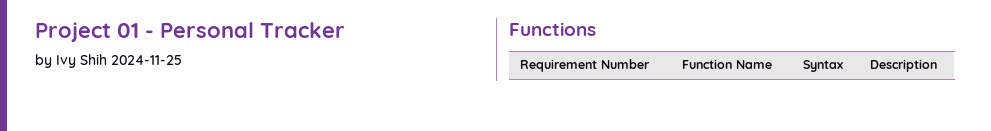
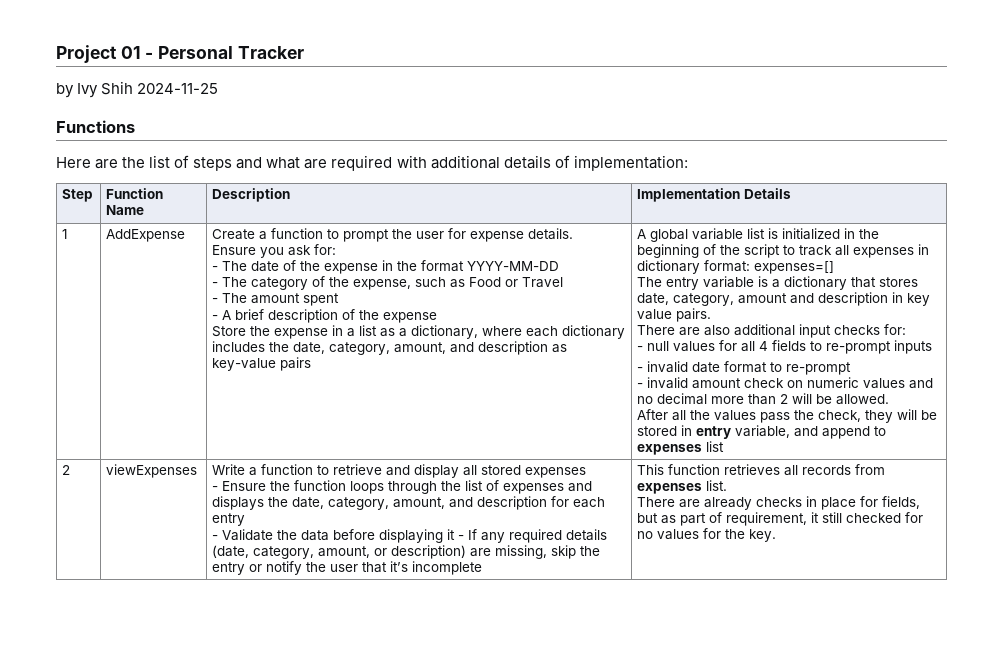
[519,59,650,72] [681,59,772,69] [802,60,843,72] [869,59,937,72] // Requirement Number | Function Name | Syntax | Description -> [56,155,688,171] [62,189,94,202] [106,188,164,199] [106,205,145,215] [212,188,291,202] [637,188,791,202] [62,229,68,239] [106,229,186,242] [212,228,574,242] [212,244,337,258] [212,260,560,274] [212,276,564,290] [212,293,340,306] [212,309,438,323] [212,325,626,339] [212,341,568,355] [212,357,312,371] [637,228,880,242] [637,244,930,258] [637,260,835,274] [637,276,919,290] [637,292,931,306] [637,308,712,322] [637,324,907,338] [637,340,933,354] [637,361,852,375] [637,377,934,389] [637,393,890,405] [637,409,938,423] [637,425,887,439] [637,441,725,455] [62,465,71,475] [106,464,198,478] [212,464,587,478] [212,480,593,494] [212,496,606,510] [212,513,246,526] [212,529,608,543] [212,545,601,559] [212,561,483,575] [637,464,886,476] [637,480,728,494] [637,496,921,510] [637,512,924,526] [637,528,777,542] // Here are the list of steps and what are required with additional details of implementation: // Step | Function Name | Description | Implementation Details // 1 | AddExpense | Create a function to prompt the user for expense details. // Ensure you ask for: // - The date of the expense in the format YYYY-MM-DD // - The category of the expense, such as Food or Travel // - The amount spent // - A brief description of the expense // Store the expense in a list as a dictionary, where each dictionary includes the date, category, amount, and description as key-value pairs | A global variable list is initialized in the beginning of the script to track all expenses in dictionary format: expenses=[] // The entry variable is a dictionary that stores date, category, amount and description in key value pairs. // There are also additional input checks for: // - null values for all 4 fields to re-prompt inputs // - invalid date format to re-prompt // - invalid amount check on numeric values and no decimal more than 2 will be allowed. // After all the values pass the check, they will be stored in entry variable, and append to expenses list // 2 | viewExpenses | Write a function to retrieve and display all stored expenses // - Ensure the function loops through the list of expenses and displays the date, category, amount, and description for each entry // - Validate the data before displaying it - If any required details (date, category, amount, or description) are missing, skip the entry or notify the user that it’s incomplete | This function retrieves all records from expenses list. // There are already checks in place for fields, but as part of requirement, it still checked for no values for the key.

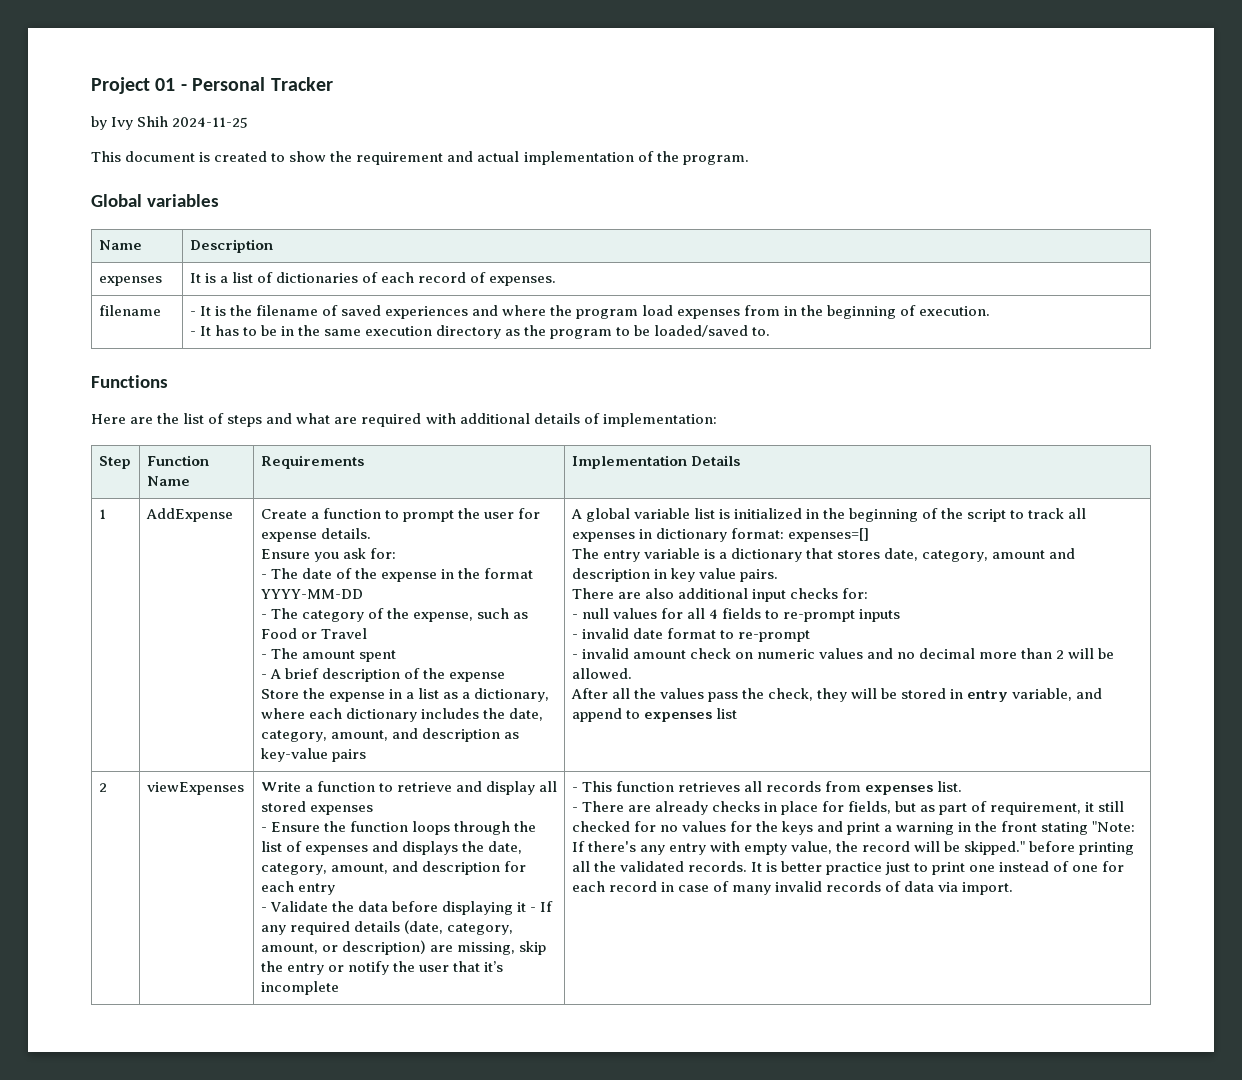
(219, 88) none -> [91,151,749,165] [91,194,219,207] [98,240,142,250] [189,239,273,253] [98,276,162,286] [189,272,557,286] [98,305,161,316] [189,305,991,319] [189,325,771,339] // This document is created to show the requirement and actual implementation of the program. // Global variables // Name | Description // expenses | It is a list of dictionaries of each record of expenses. // filename | - It is the filename of saved experiences and where the program load expenses from in the beginning of execution. // - It has to be in the same execution directory as the program to be loaded/saved to.
[212,188,291,202] Description -> [260,455,364,469] Requirements
(483, 568) none -> [571,787,578,792] -
(728, 485) none -> [571,807,578,812] -
[749,529,777,542] key. -> [781,821,1136,835] [571,841,1135,855] [571,861,1125,875] [571,881,1014,895] keys and print a warning in the front stating "Note: If there's any entry with empty value, the record will be skipped." before printing all the validated records. It is better practice just to print one instead of one for each record in case of many invalid records of data via import.

